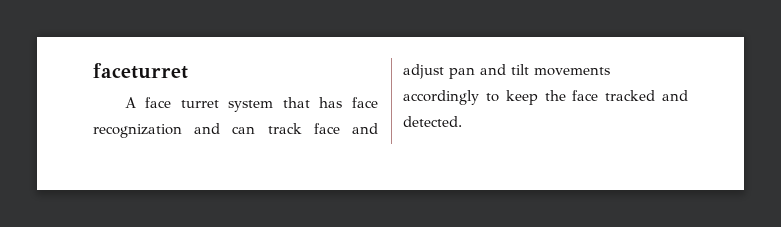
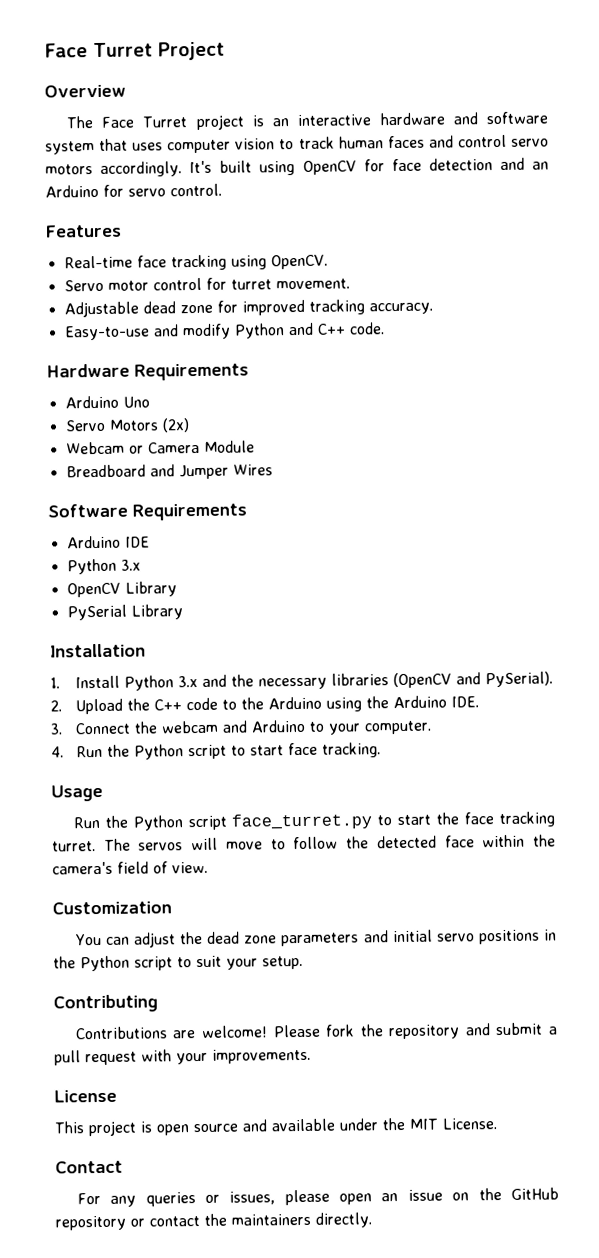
[93,63,188,79] [124,97,379,112] [93,123,378,138] [403,64,610,79] [403,90,688,105] [403,116,462,127] faceturret // A face turret system that has face recognization and can track face and adjust pan and tilt movements accordingly to keep the face tracked and detected. -> [44,41,225,61] [44,84,126,98] [65,111,548,131] [45,134,549,155] [45,157,550,177] [45,183,222,198] [45,224,122,238] [63,254,328,271] [63,277,350,292] [63,299,433,318] [63,322,385,341] [47,363,249,381] [64,395,150,409] [64,418,190,433] [65,440,255,455] [65,464,273,480] [48,503,247,521] [66,535,150,549] [66,558,141,575] [66,581,177,598] [66,604,183,621] [50,643,146,658] [50,671,553,691] [50,695,479,715] [50,719,432,735] [51,742,381,760] [51,784,103,802] [72,811,556,831] [52,834,556,852] [52,861,208,875] [52,901,172,915] [74,929,557,948] [53,955,303,972] [53,994,158,1013] [74,1022,558,1040] [54,1048,311,1066] [54,1089,117,1103] [54,1117,497,1137] [55,1160,123,1174] [76,1187,560,1207] [55,1212,372,1231] Face Turret Project // Overview // The Face Turret project is an interactive hardware and software system that uses computer vision to track human faces and control servo motors accordingly. It's built using OpenCV for face detection and an Arduino for servo control. // Features // Real-time face tracking using OpenCV. // Servo motor control for turret movement. // Adjustable dead zone for improved tracking accuracy. // Easy-to-use and modify Python and C++ code. // Hardware Requirements // Arduino Uno // Servo Motors (2x) // Webcam or Camera Module // Breadboard and Jumper Wires // Software Requirements // Arduino IDE // Python 3.x // OpenCV Library // PySerial Library // Installation // 1. Install Python 3.x and the necessary libraries (OpenCV and PySerial). // 2. Upload the C++ code to the Arduino using the Arduino IDE. // 3. Connect the webcam and Arduino to your computer. // 4. Run the Python script to start face tracking. // Usage // Run the Python script face_turret.py to start the face tracking turret. The servos will move to follow the detected face within the camera's field of view. // Customization // You can adjust the dead zone parameters and initial servo positions in the Python script to suit your setup. // Contributing // Contributions are welcome! Please fork the repository and submit a pull request with your improvements. // License // This project is open source and available under the MIT License. // Contact // For any queries or issues, please open an issue on the GitHub repository or contact the maintainers directly.

